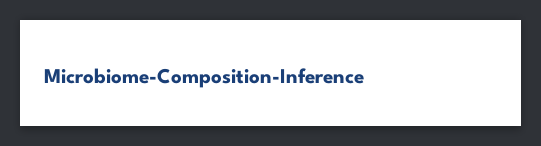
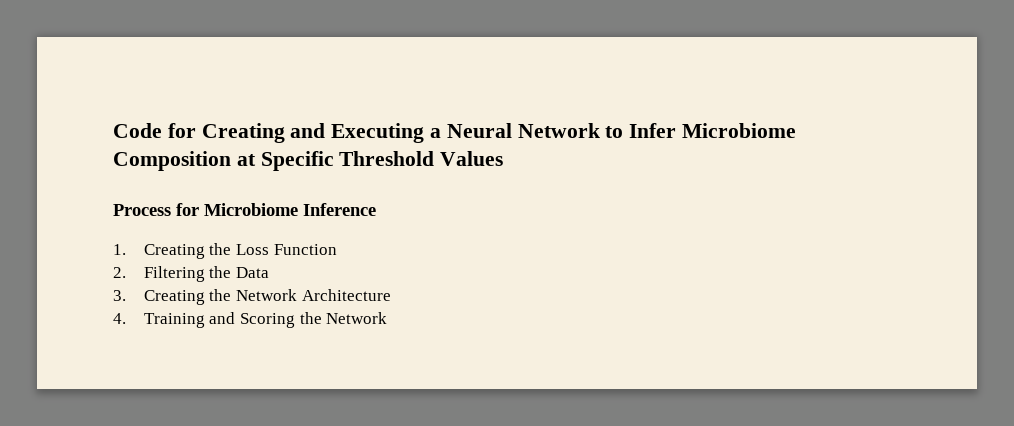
[44,68,364,88] Microbiome-Composition-Inference -> [113,123,797,143] [113,151,504,171] [113,203,376,216] [113,243,337,259] [113,266,269,282] [113,289,391,305] [113,312,388,328] Code for Creating and Executing a Neural Network to Infer Microbiome Composition at Specific Threshold Values // Process for Microbiome Inference // 1. Creating the Loss Function // 2. Filtering the Data // 3. Creating the Network Architecture // 4. Training and Scoring the Network

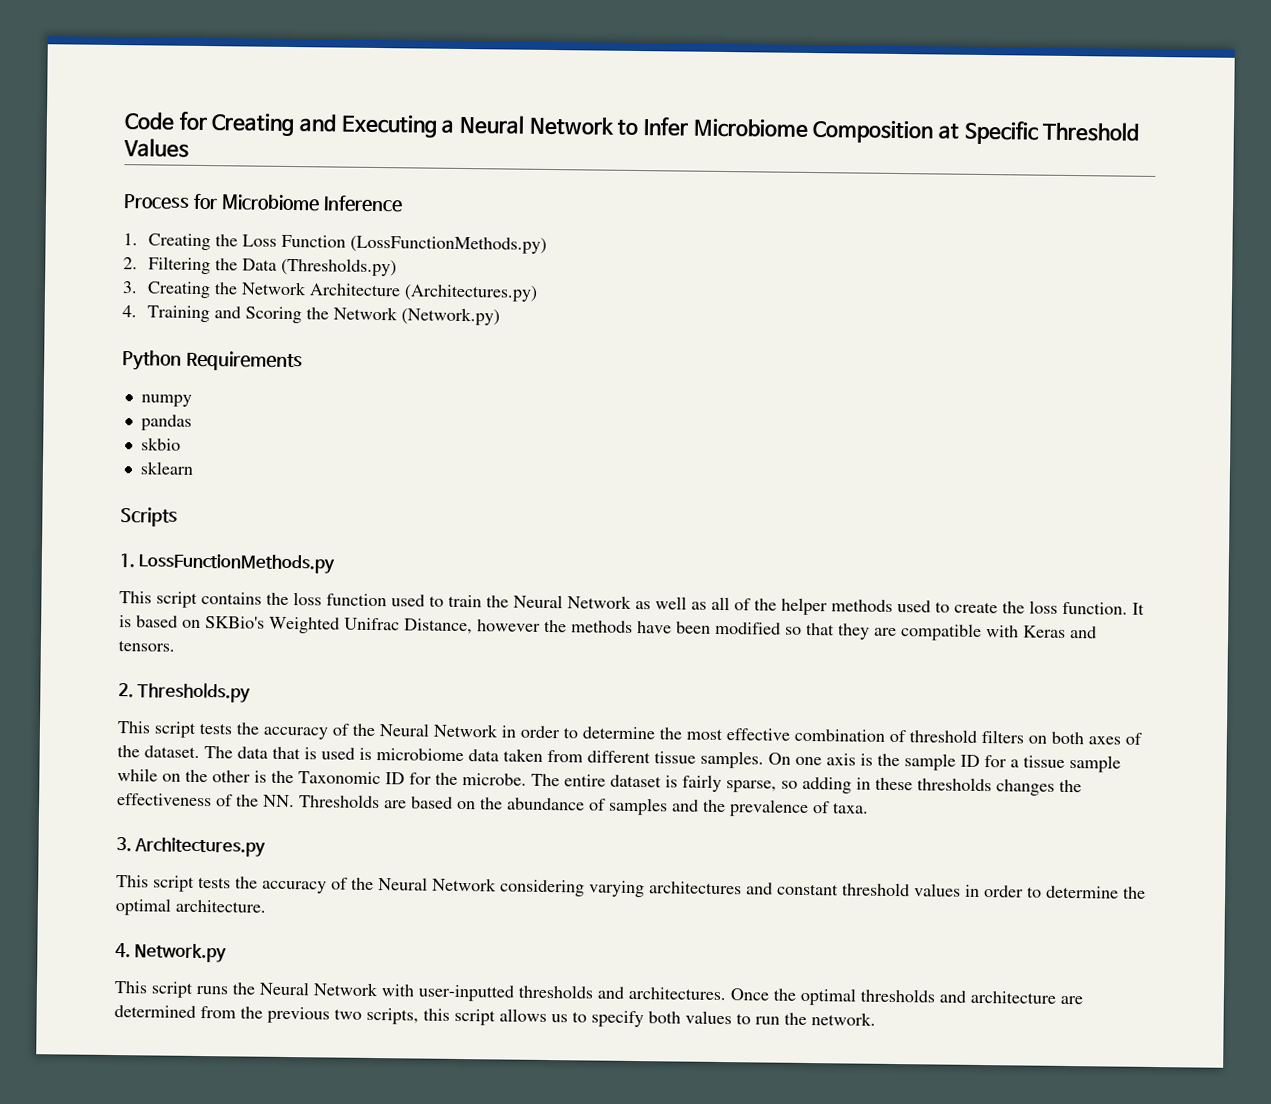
(337, 249) none -> [350,235,548,254] (LossFunctionMethods.py)
(269, 272) none -> [281,257,398,277] (Thresholds.py)
(391, 295) none -> [404,284,539,302] (Architectures.py)
(388, 318) none -> [401,307,501,326] [122,350,303,372] [140,394,192,407] [140,414,192,431] [140,437,181,451] [139,461,194,475] [120,507,178,527] [119,553,336,574] [119,591,1145,616] [119,615,1097,641] [118,640,175,652] [118,682,252,703] [117,721,1142,745] [117,745,1121,773] [117,768,1082,796] [117,793,869,818] [116,837,267,857] [116,875,1146,899] [115,898,266,916] [115,943,228,963] [114,981,1083,1006] [114,1005,876,1028] (Network.py) // Python Requirements // numpy // pandas // skbio // sklearn // Scripts // 1. LossFunctionMethods.py // This script contains the loss function used to train the Neural Network as well as all of the helper methods used to create the loss function. It is based on SKBio's Weighted Unifrac Distance, however the methods have been modified so that they are compatible with Keras and tensors. // 2. Thresholds.py // This script tests the accuracy of the Neural Network in order to determine the most effective combination of threshold filters on both axes of the dataset. The data that is used is microbiome data taken from different tissue samples. On one axis is the sample ID for a tissue sample while on the other is the Taxonomic ID for the microbe. The entire dataset is fairly sparse, so adding in these thresholds changes the effectiveness of the NN. Thresholds are based on the abundance of samples and the prevalence of taxa. // 3. Architectures.py // This script tests the accuracy of the Neural Network considering varying architectures and constant threshold values in order to determine the optimal architecture. // 4. Network.py // This script runs the Neural Network with user-inputted thresholds and architectures. Once the optimal thresholds and architecture are determined from the previous two scripts, this script allows us to specify both values to run the network.

